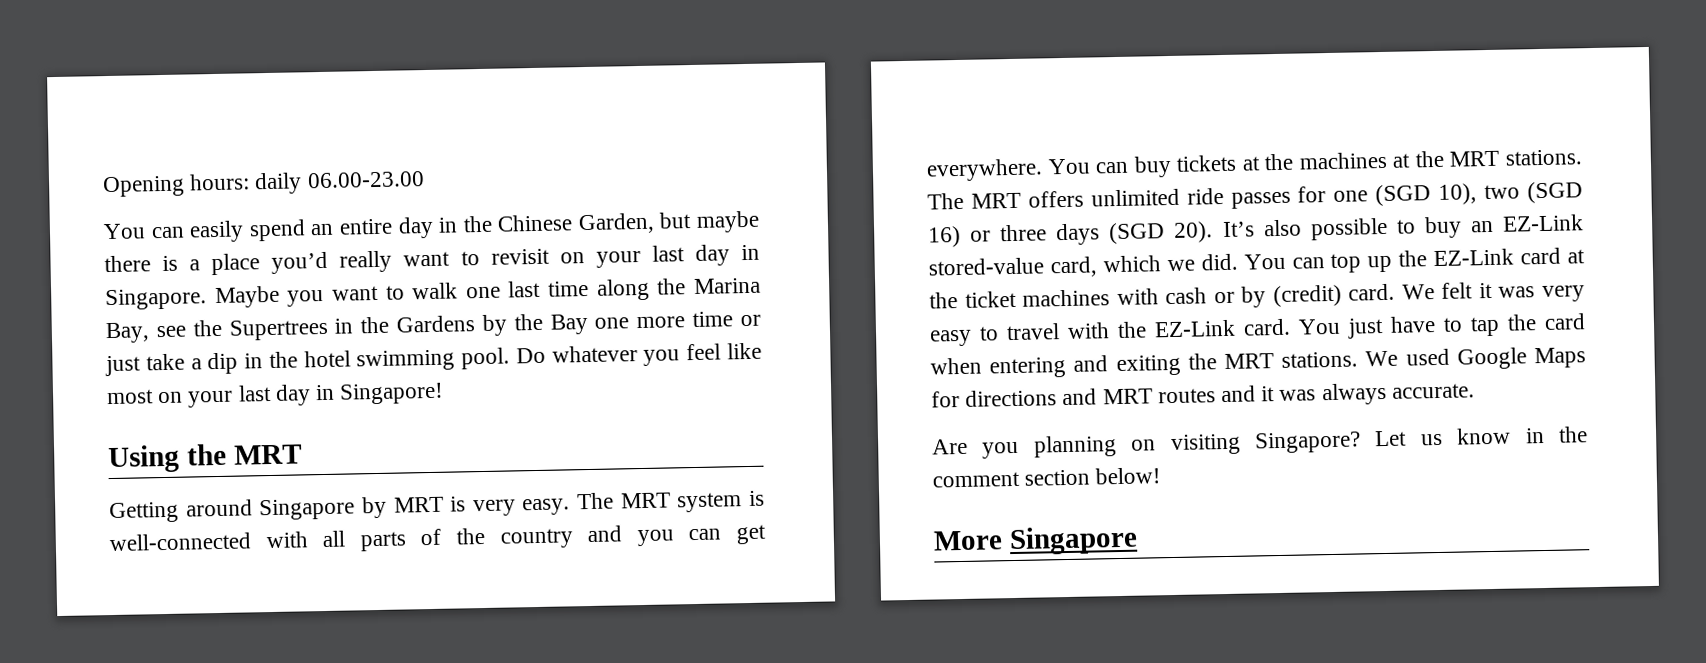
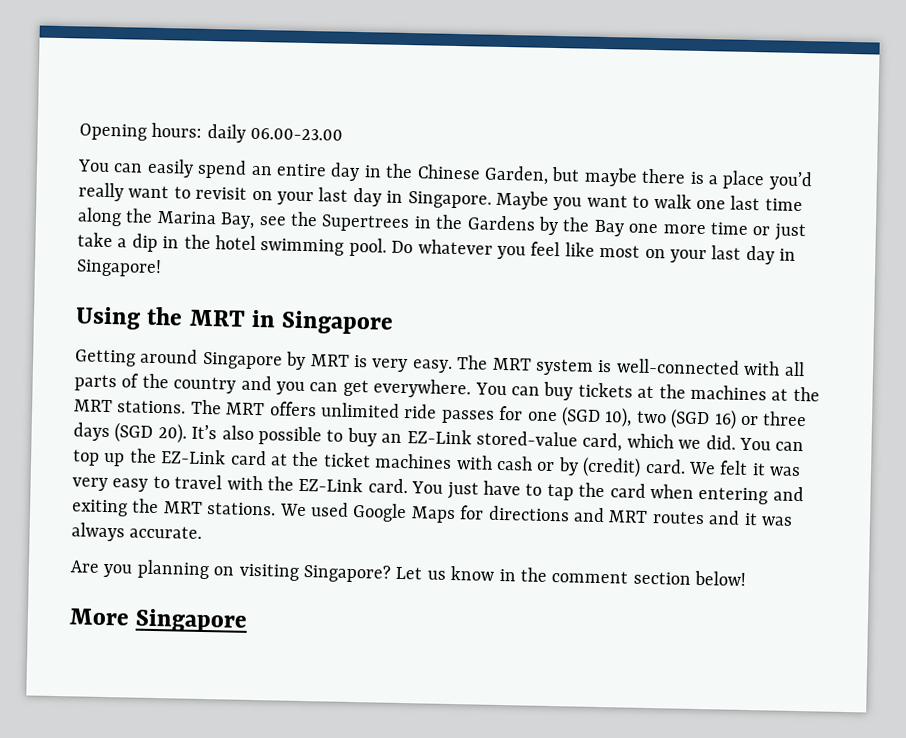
(302, 454) none -> [250,309,395,335] in Singapore

